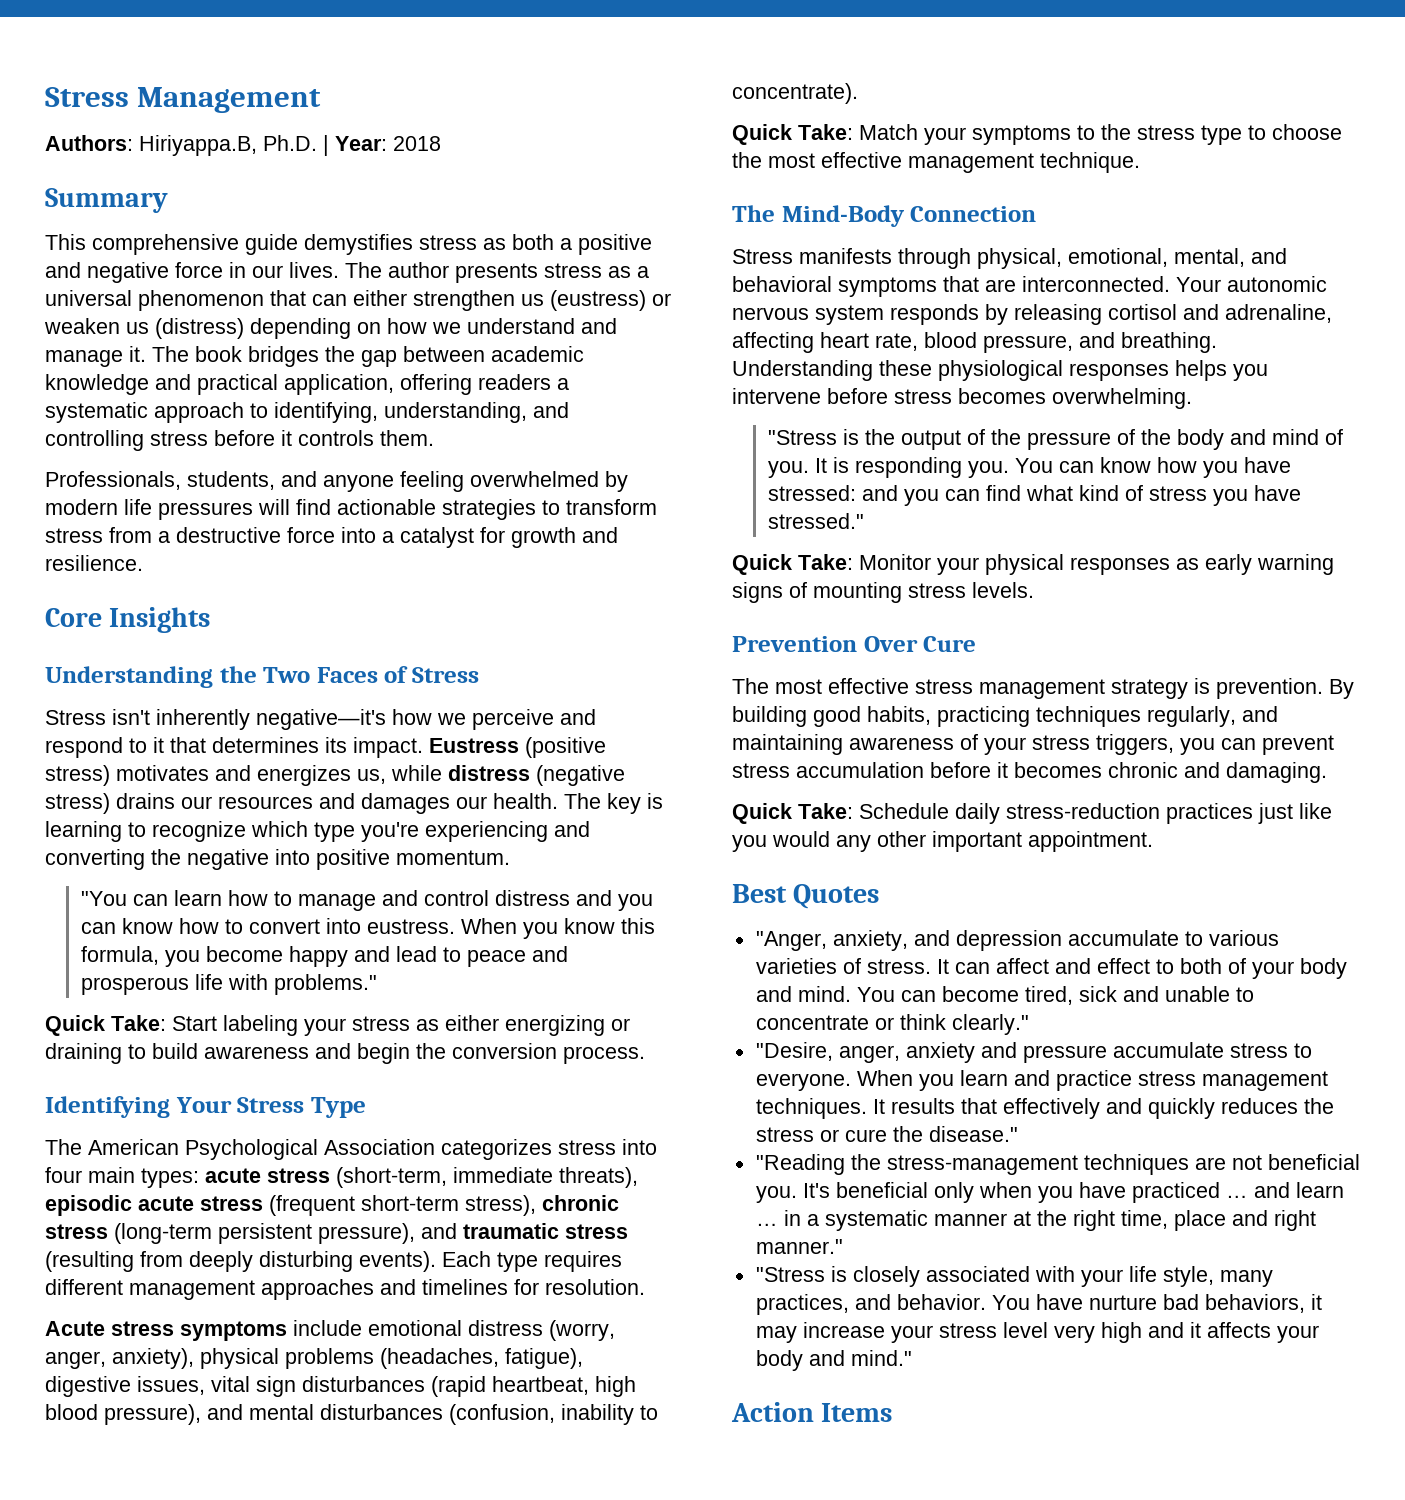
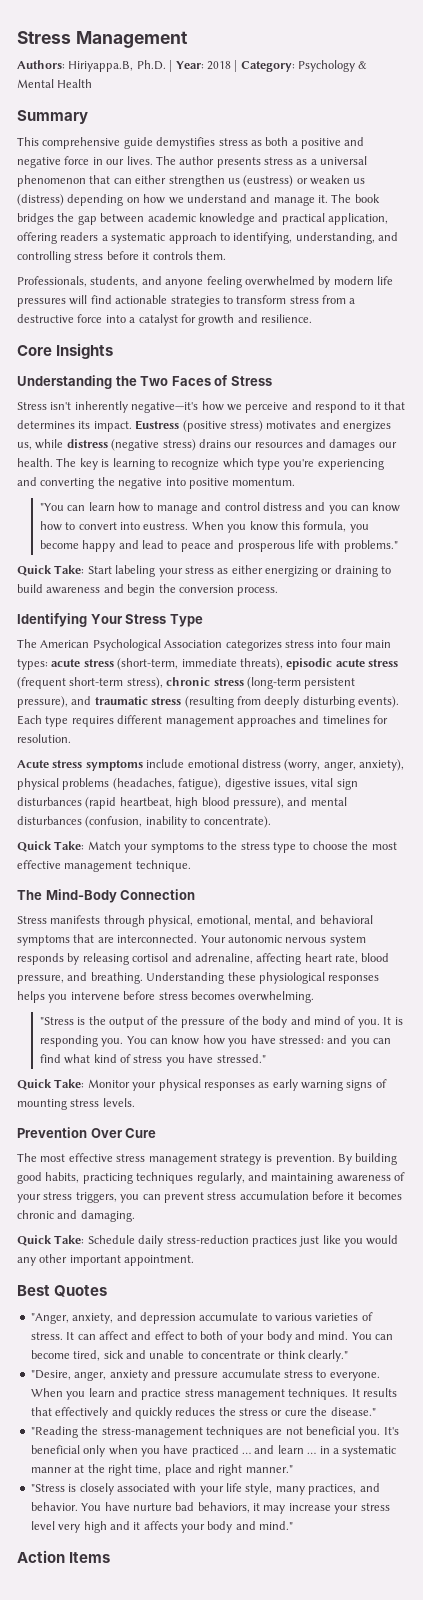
(441, 143) none -> [234,60,368,72] [17,79,93,88] | Category: Psychology & Mental Health

